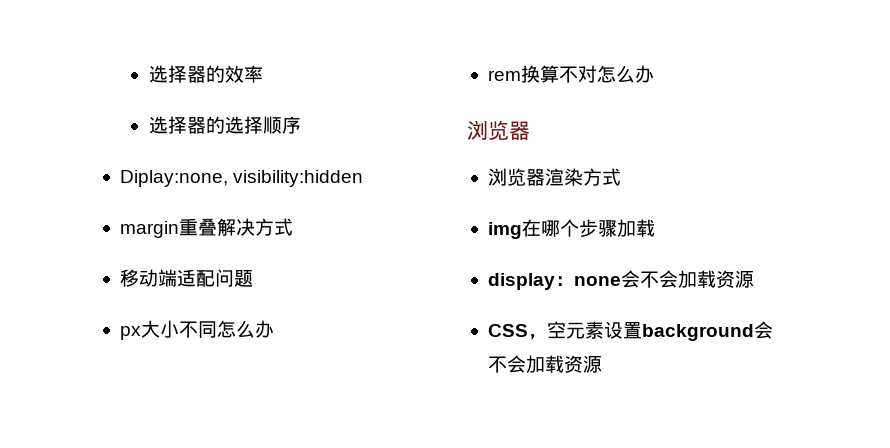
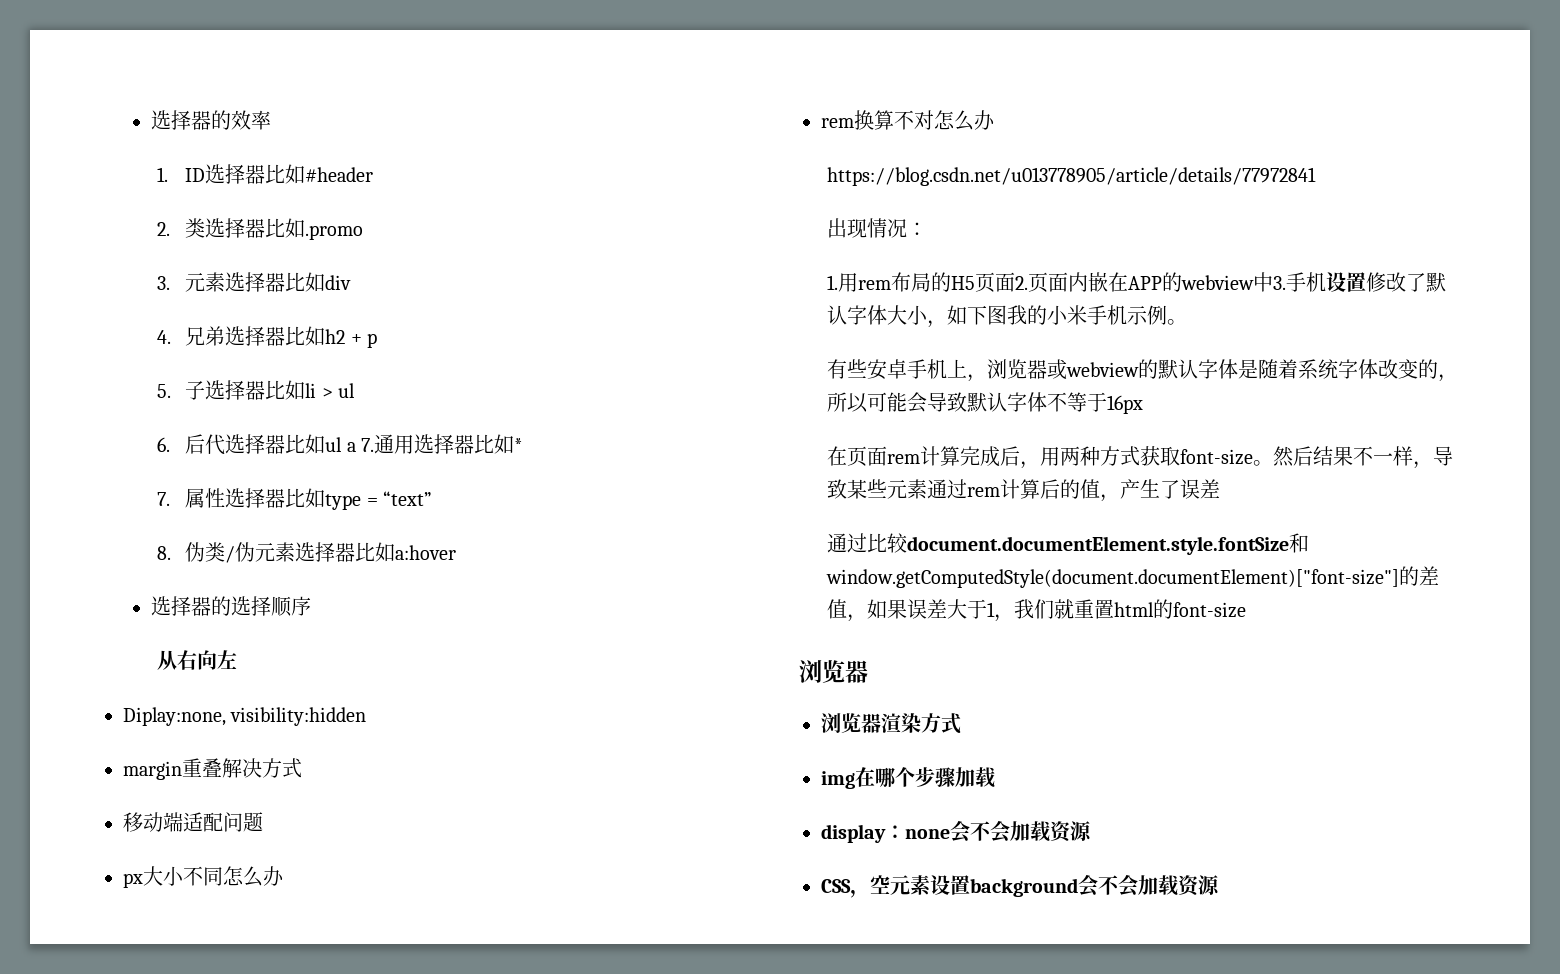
(263, 74) none -> [157,164,374,184] [157,218,364,240] [157,272,352,292] [157,326,378,348] [157,380,356,400] [157,434,524,455] [157,488,433,510] [157,542,457,563] // 1. ID选择器比如#header // 2.类选择器比如.promo // 3.元素选择器比如div // 4.兄弟选择器比如h2 + p // 5.子选择器比如li > ul // 6.后代选择器比如ul a 7.通用选择器比如* // 7.属性选择器比如type = “text” // 8.伪类/伪元素选择器比如a:hover
(301, 125) none -> [157,650,238,670] // 从右向左
(654, 74) none -> [827,167,1317,186] [827,218,928,238] [827,272,1447,292] [827,305,1188,328] [827,359,1459,382] [827,392,1144,414] [827,446,1454,469] [827,479,1221,502] [827,533,1310,555] [826,566,1440,588] [827,599,1247,622] // https://blog.csdn.net/u013778905/article/details/77972841 // 出现情况： // 1.用rem布局的H5页面2.页面内嵌在APP的webview中3.手机设置修改了默认字体大小，如下图我的小米手机示例。 // 有些安卓手机上，浏览器或webview的默认字体是随着系统字体改变的，所以可能会导致默认字体不等于16px // 在页面rem计算完成后，用两种方式获取font-size。然后结果不一样，导致某些元素通过rem计算后的值，产生了误差 // 通过比较document.documentElement.style.fontSize和window.getComputedStyle(document.documentElement)["font-size"]的差值，如果误差大于1，我们就重置html的font-size

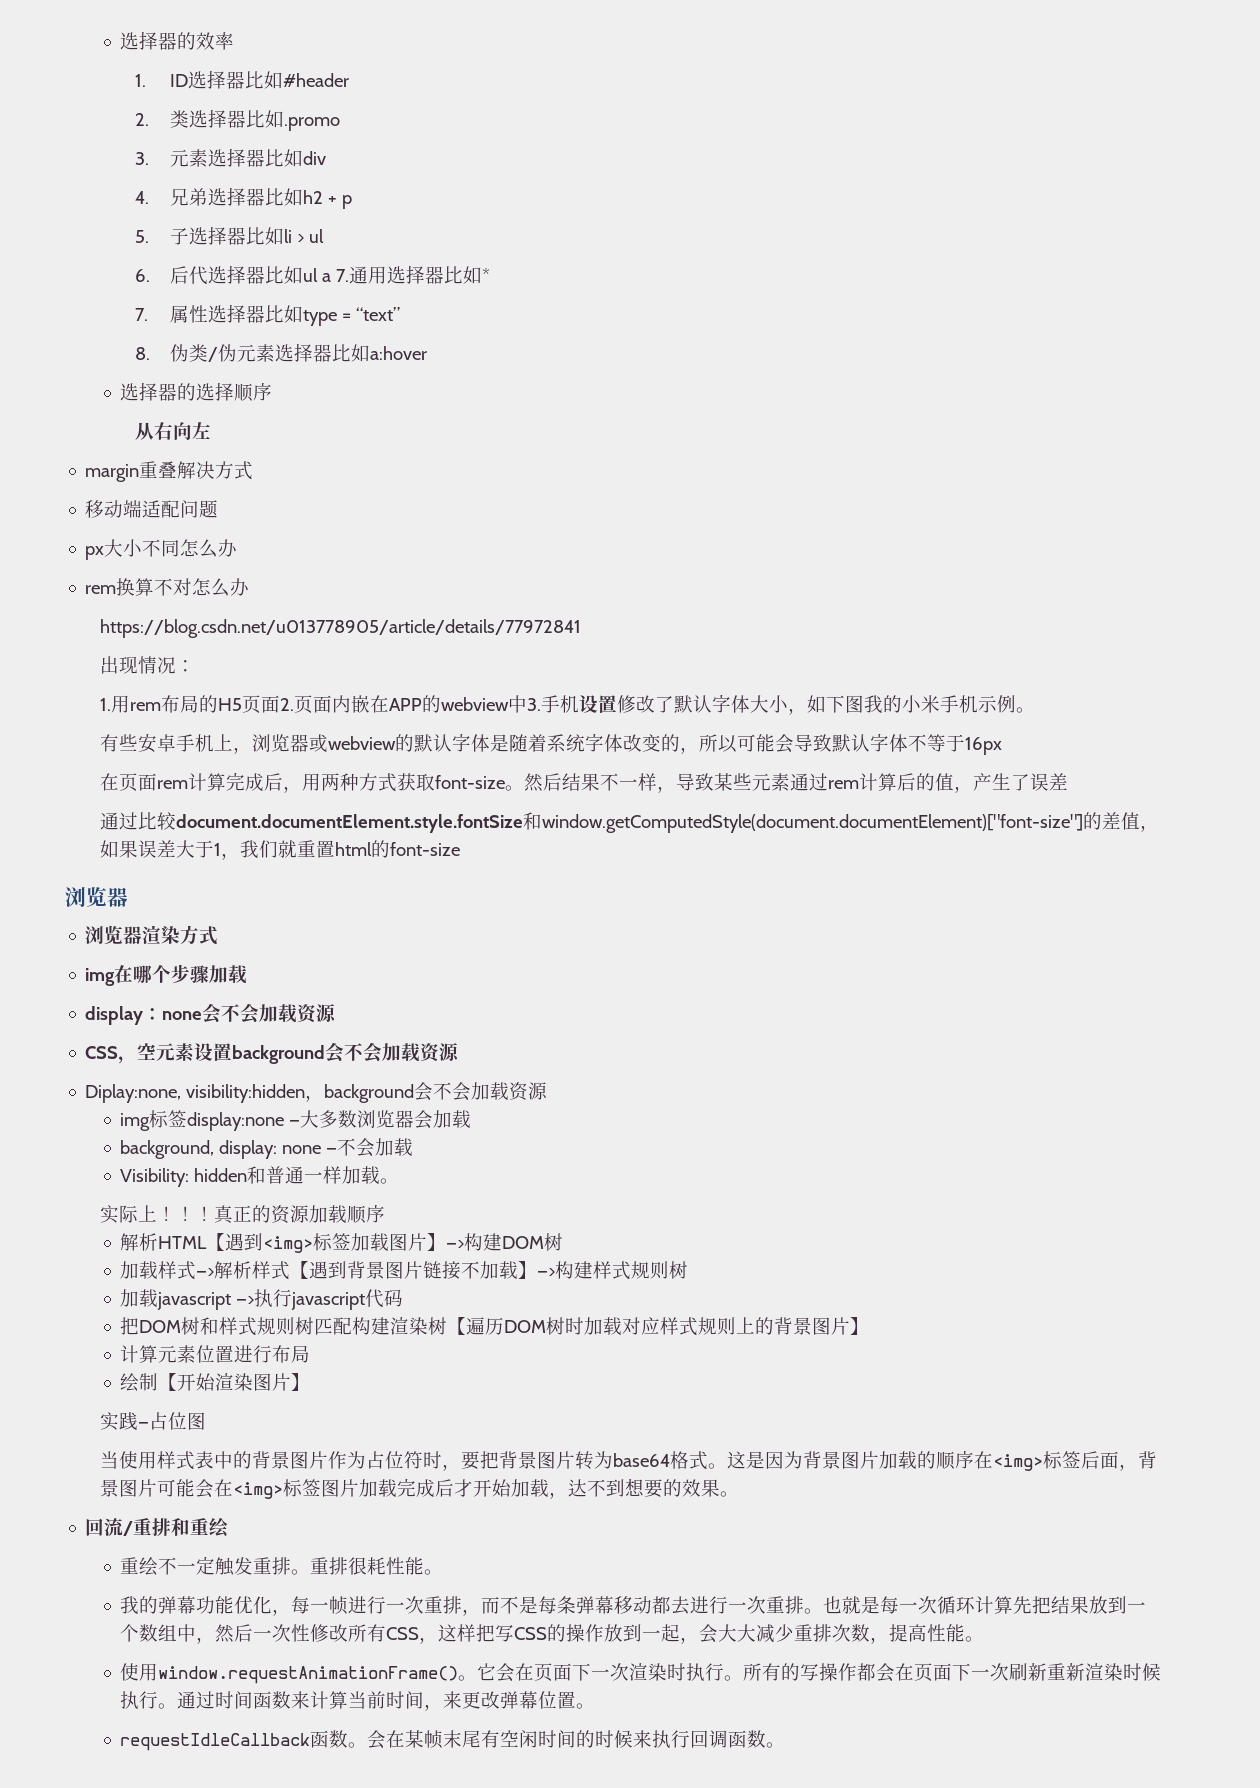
[123,707,367,726] // Diplay:none, visibility:hidden -> (211, 430) none
(1220, 885) none -> [85,1082,548,1103] [120,1110,472,1131] [120,1138,414,1159] [120,1166,400,1187] [99,1205,385,1224] [120,1233,564,1253] [120,1261,689,1280] [120,1289,404,1310] [120,1317,870,1336] [120,1345,311,1363] [120,1373,311,1392] [99,1412,206,1431] [99,1451,1157,1471] [99,1478,739,1499] [85,1517,230,1538] [120,1556,444,1576] [120,1596,1147,1616] [120,1624,985,1644] [120,1663,1162,1684] [120,1691,596,1711] [120,1730,786,1751] // Diplay:none, visibility:hidden，background会不会加载资源 // img标签display:none —大多数浏览器会加载 // background, display: none —不会加载 // Visibility: hidden和普通一样加载。 // 实际上！！！真正的资源加载顺序 // 解析HTML【遇到<img>标签加载图片】—>构建DOM树 // 加载样式—>解析样式【遇到背景图片链接不加载】—>构建样式规则树 // 加载javascript —>执行javascript代码 // 把DOM树和样式规则树匹配构建渲染树【遍历DOM树时加载对应样式规则上的背景图片】 // 计算元素位置进行布局 // 绘制【开始渲染图片】 // 实践—占位图 // 当使用样式表中的背景图片作为占位符时，要把背景图片转为base64格式。这是因为背景图片加载的顺序在<img>标签后面，背景图片可能会在<img>标签图片加载完成后才开始加载，达不到想要的效果。 // 回流/重排和重绘 // 重绘不一定触发重排。重排很耗性能。 // 我的弹幕功能优化，每一帧进行一次重排，而不是每条弹幕移动都去进行一次重排。也就是每一次循环计算先把结果放到一个数组中，然后一次性修改所有CSS，这样把写CSS的操作放到一起，会大大减少重排次数，提高性能。 // 使用window.requestAnimationFrame()。它会在页面下一次渲染时执行。所有的写操作都会在页面下一次刷新重新渲染时候执行。通过时间函数来计算当前时间，来更改弹幕位置。 // requestIdleCallback函数。会在某帧末尾有空闲时间的时候来执行回调函数。

